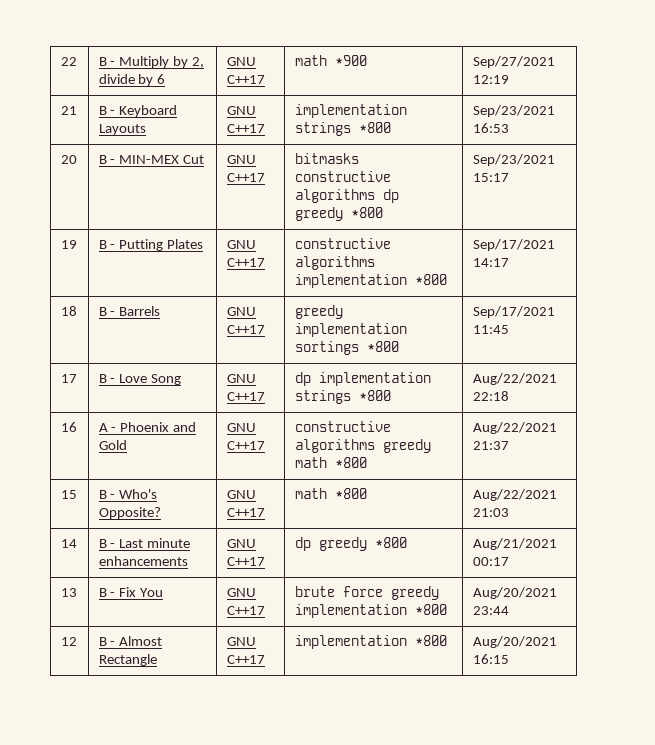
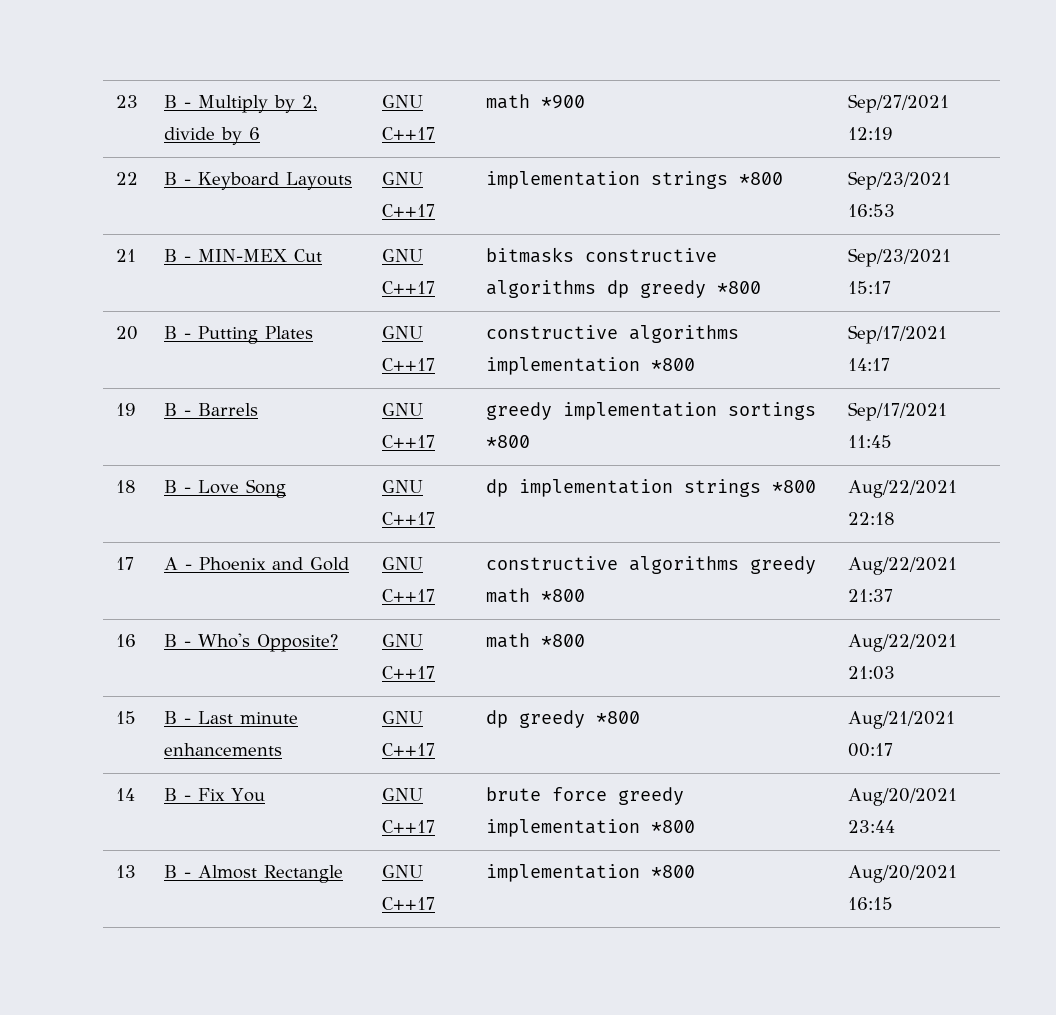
[60,57,77,66] 22 -> [115,95,138,108] 23
[60,106,77,115] 21 -> [115,172,138,185] 22
[60,155,77,164] 20 -> [115,249,136,262] 21
[60,240,77,249] 19 -> [115,326,138,340] 20
[60,306,77,316] 18 -> [115,403,136,416] 19
[60,374,77,383] 17 -> [115,480,136,493] 18
[60,422,77,432] 16 -> [115,557,134,570] 17
[60,490,77,499] 15 -> [115,634,136,647] 16
[60,539,77,548] 14 -> [115,711,136,724] 15
[60,588,77,597] 13 -> [115,788,135,801] 14
[60,637,77,646] 12 -> [115,865,136,878] 13

